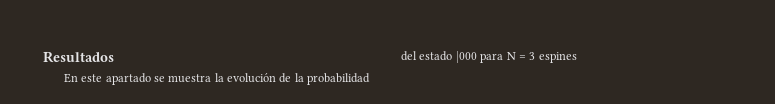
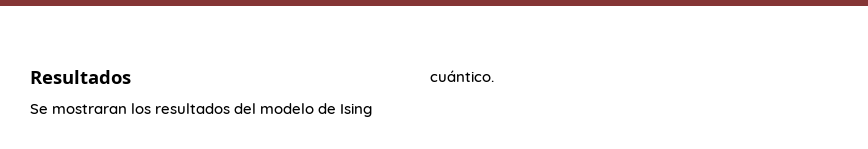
[63,73,371,85] [401,51,577,63] En este apartado se muestra la evolución de la probabilidad del estado |000 para N = 3 espines -> [30,103,373,117] [430,70,494,82] Se mostraran los resultados del modelo de Ising cuántico.

